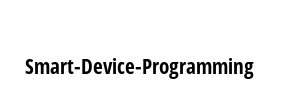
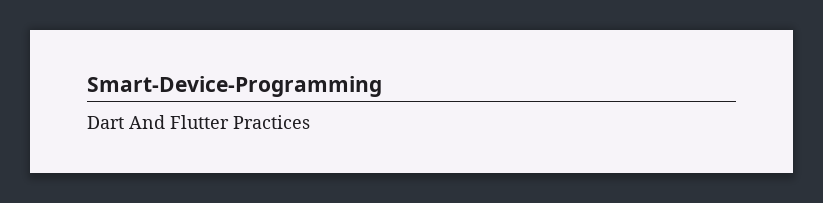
(254, 68) none -> [87,115,310,129] // Dart And Flutter Practices

